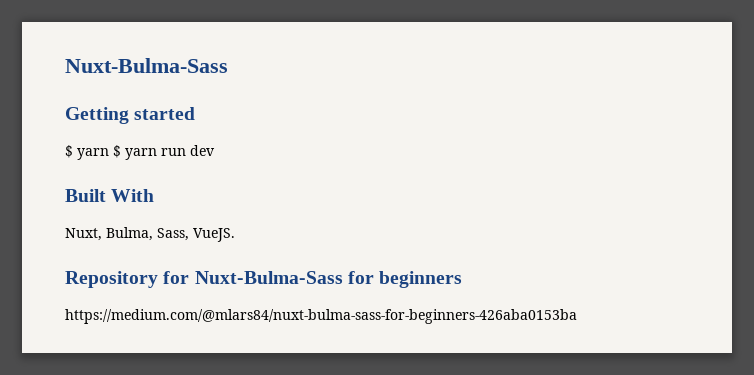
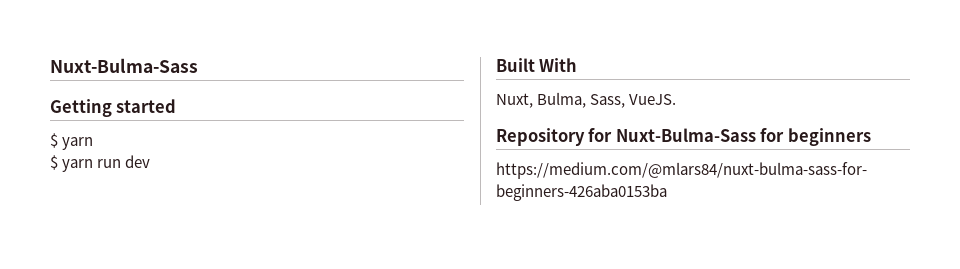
(109, 154) none -> (94, 143) //

